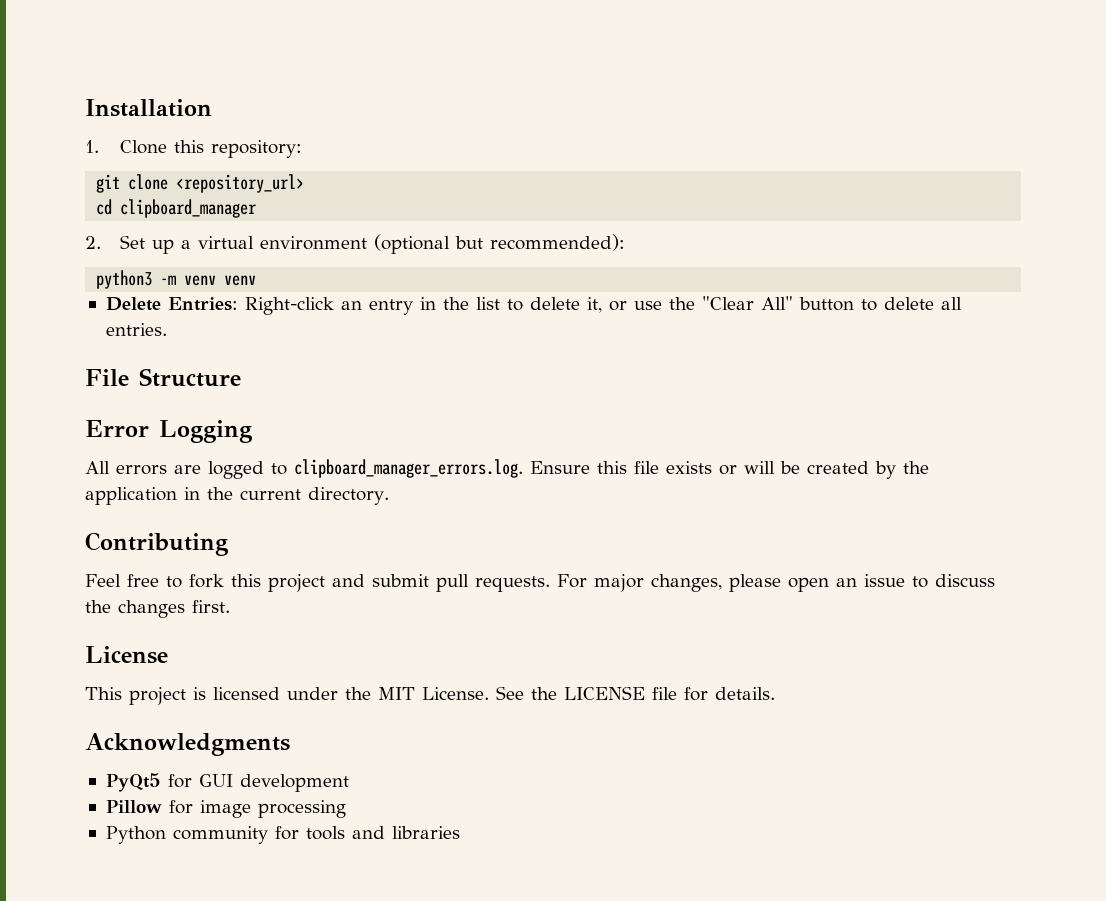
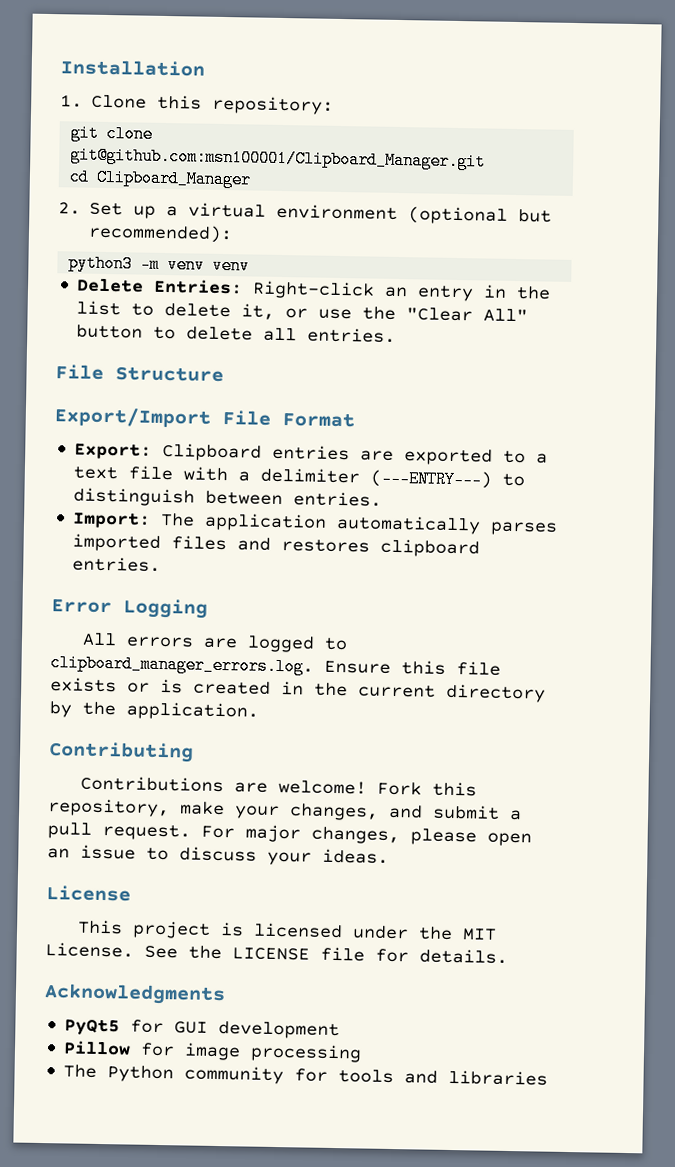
[176,174,305,193] <repository_url> -> [70,146,487,171] git@github.com:msn100001/Clipboard_Manager.git
[120,199,257,218] clipboard_manager -> [96,168,253,189] Clipboard_Manager
(241, 377) none -> [54,407,355,428] [74,442,549,466] [73,465,526,489] [73,487,383,507] [72,512,559,536] [72,533,481,558] [72,556,162,572] // Export/Import File Format // Export: Clipboard entries are exported to a text file with a delimiter (---ENTRY---) to distinguish between entries. // Import: The application automatically parses imported files and restores clipboard entries.
[744,461,929,479] [85,487,389,505] [85,532,228,556] [85,574,550,592] will be created by the application in the current directory. // Contributing // Feel free to fork this project and submit pull requests. -> [160,678,546,703] [49,701,259,721] [48,741,194,763] [79,775,477,797] [47,798,522,821] [47,822,191,841] is created in the current directory by the application. // Contributing // Contributions are welcome! Fork this repository, make your changes, and submit a pull request.
[85,600,230,618] the changes first. -> [267,848,389,866] your ideas.
(346, 809) none -> [63,1064,98,1078] The

